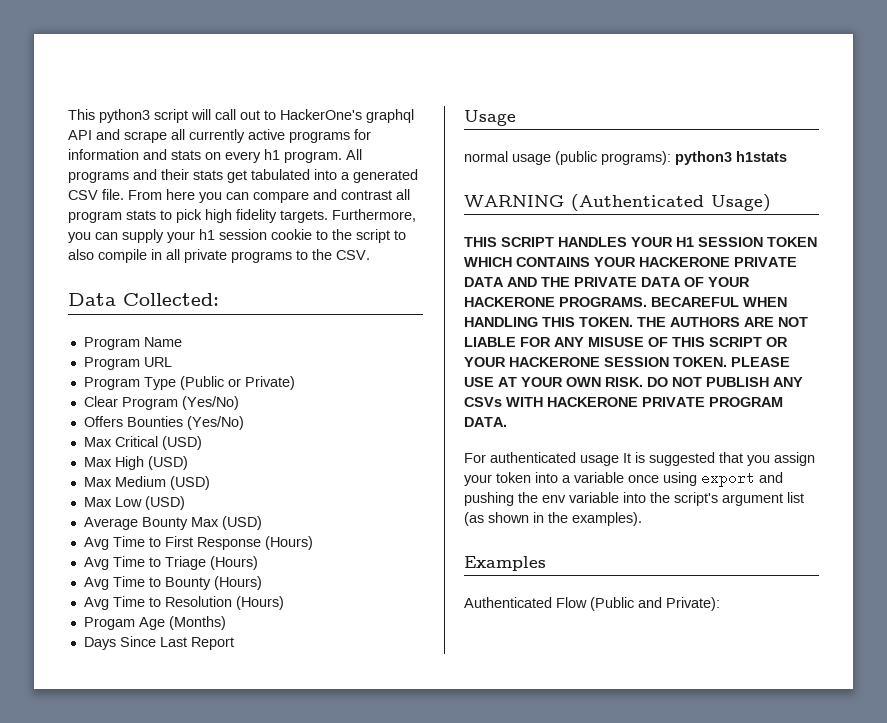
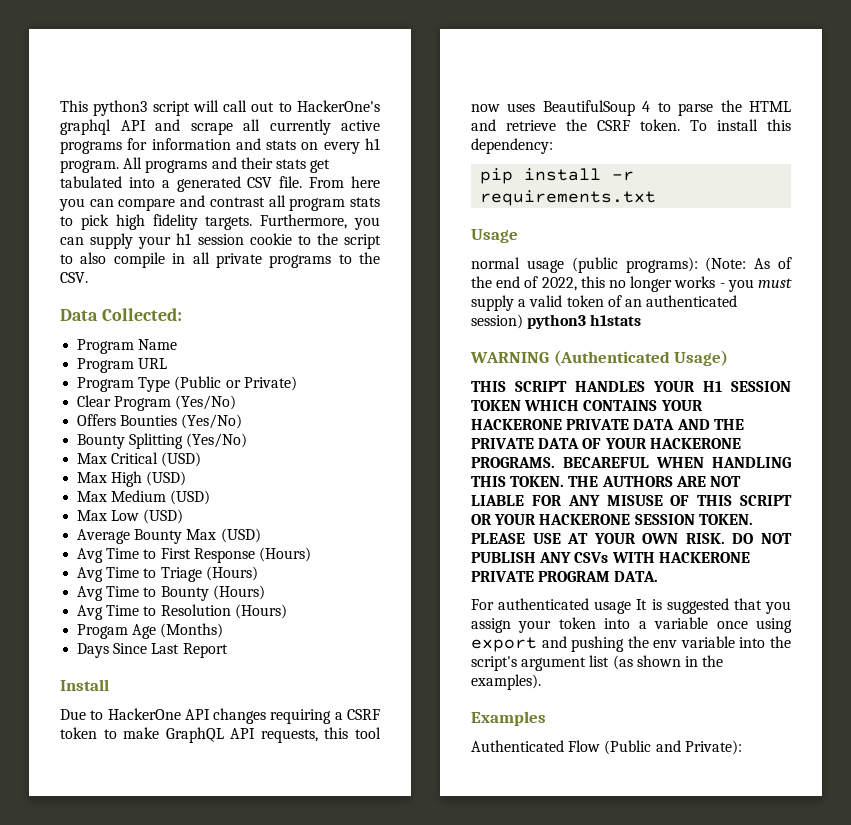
(244, 423) none -> [77,433,248,449] // Bounty Splitting (Yes/No)
(234, 643) none -> [60,679,109,691] [60,708,380,724] [60,727,381,743] [471,100,791,116] [471,119,791,131] [471,138,553,154] [480,168,635,184] [480,190,657,206] // Install // Due to HackerOne API changes requiring a CSRF token to make GraphQL API requests, this tool now uses BeautifulSoup 4 to parse the HTML and retrieve the CSRF token. To install this dependency: // pip install -r requirements.txt
(671, 158) none -> [705,257,792,272] [471,276,792,292] [471,295,738,311] [471,314,523,329] (Note: As of the end of 2022, this no longer works - you must supply a valid token of an authenticated session)

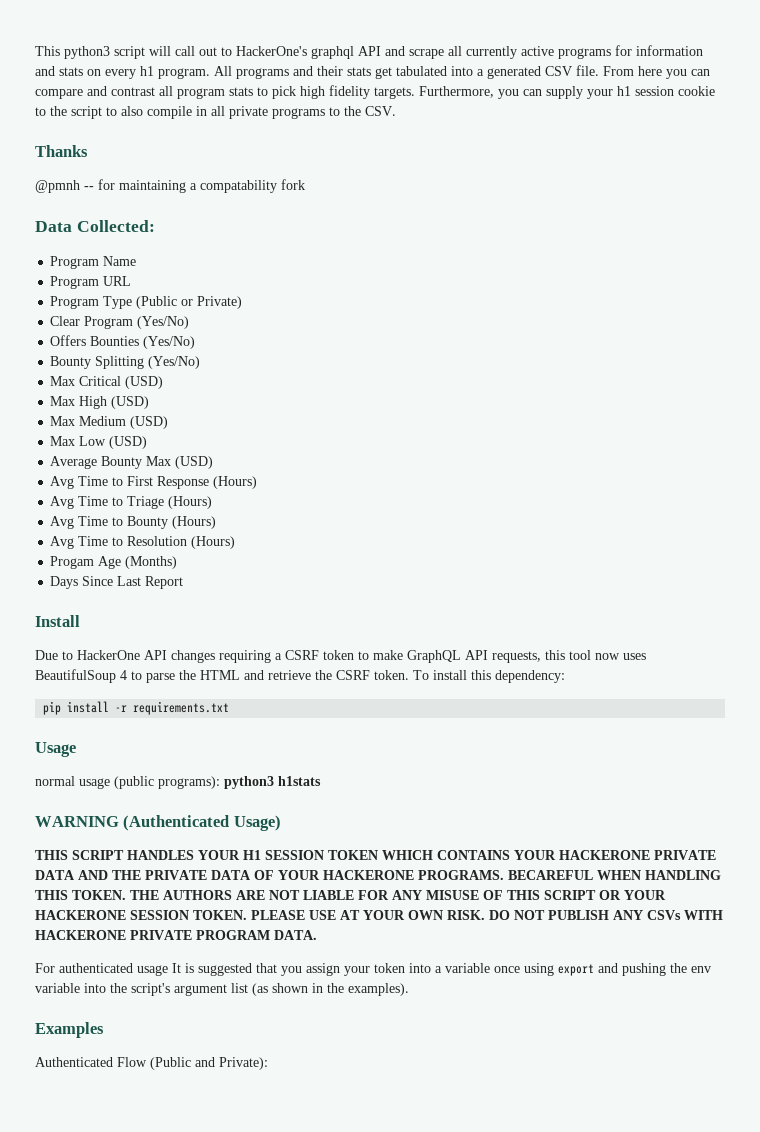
(88, 277) none -> [35,145,88,157] [35,179,305,193] // Thanks // @pmnh -- for maintaining a compatability fork
[705,257,792,272] [471,276,792,292] [471,295,738,311] [471,314,523,329] (Note: As of the end of 2022, this no longer works - you must supply a valid token of an authenticated session) -> (220, 782) none

